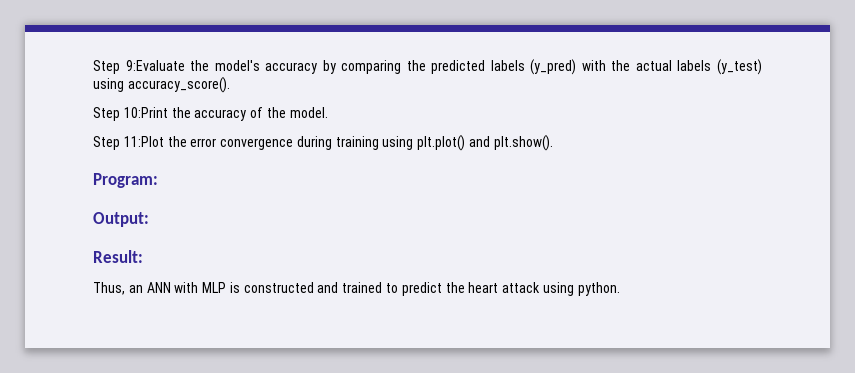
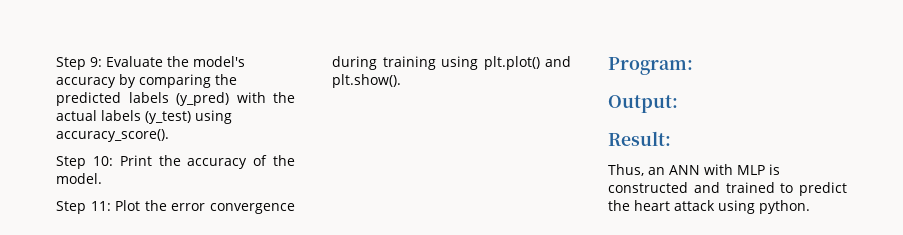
[93,60,185,74] Step 9:Evaluate -> [56,56,163,70] Step 9: Evaluate
[123,107,168,118] 10:Print -> [92,155,152,166] 10: Print
[123,136,164,147] 11:Plot -> [90,200,141,211] 11: Plot

